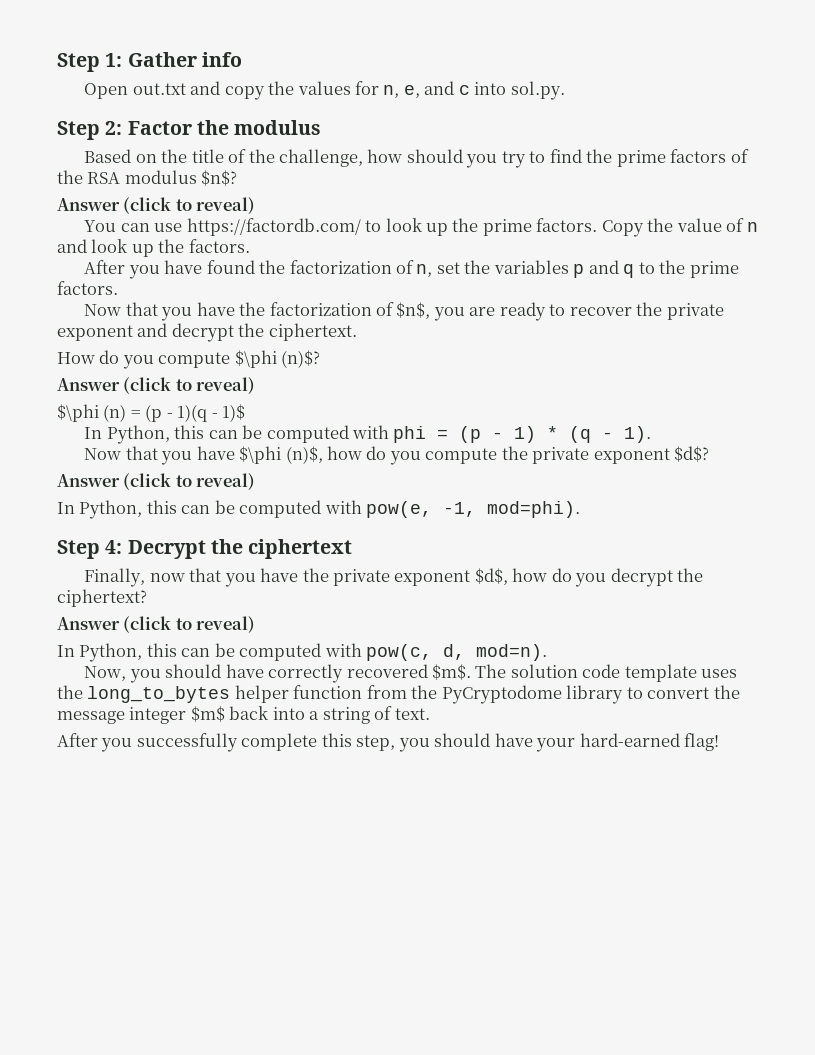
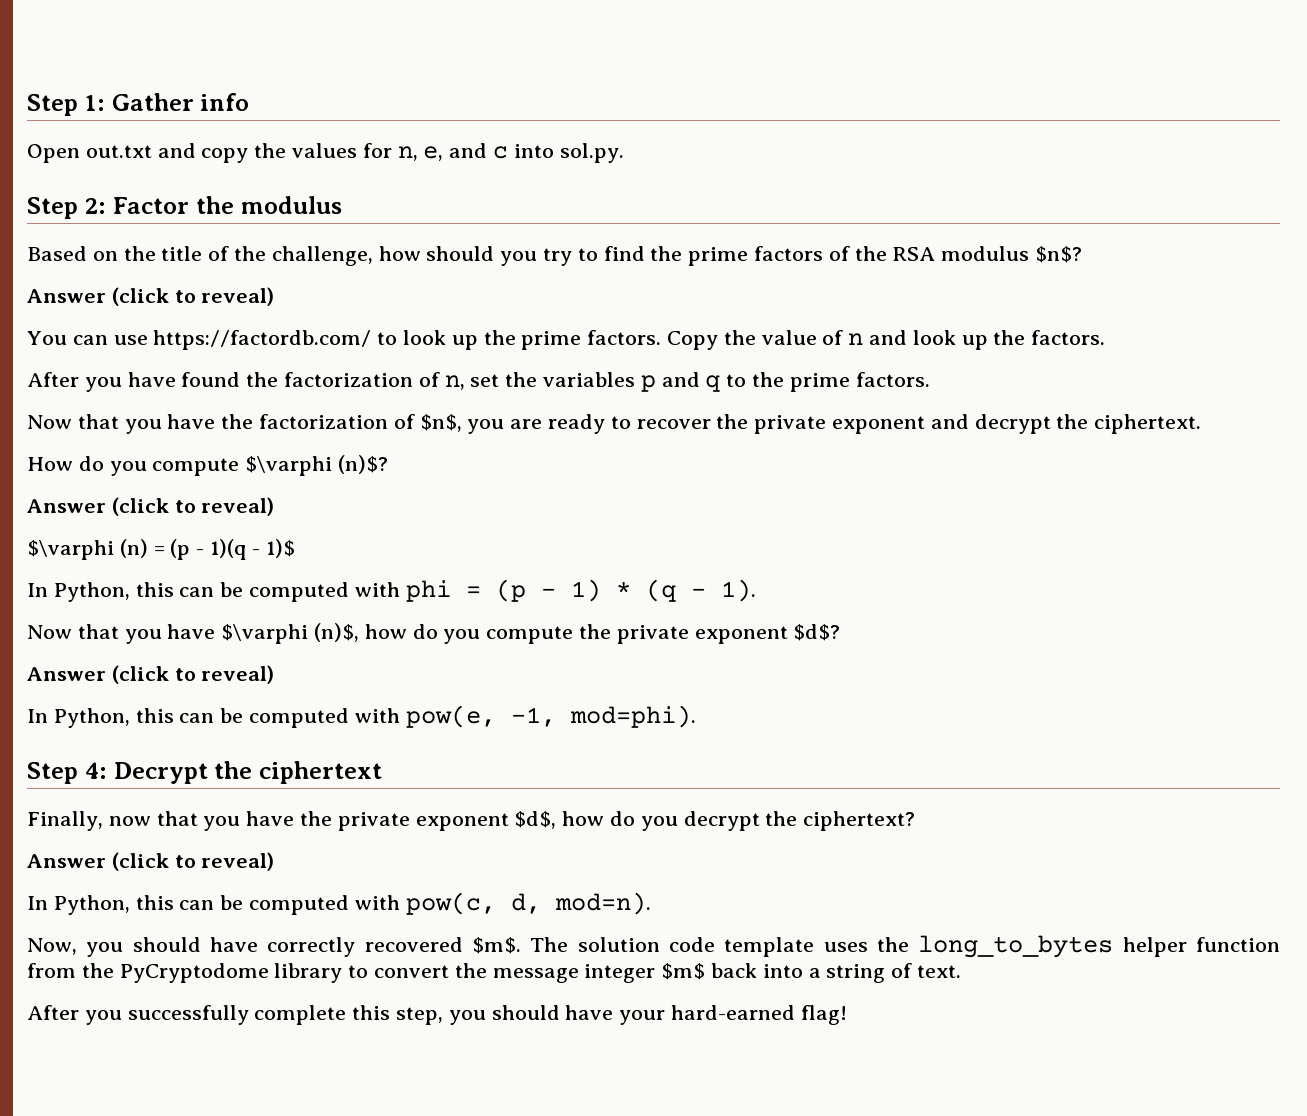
[234,350,277,368] $\phi -> [245,456,333,476] $\varphi
[57,404,99,422] $\phi -> [27,540,114,560] $\varphi
[239,446,282,464] $\phi -> [221,624,309,644] $\varphi

